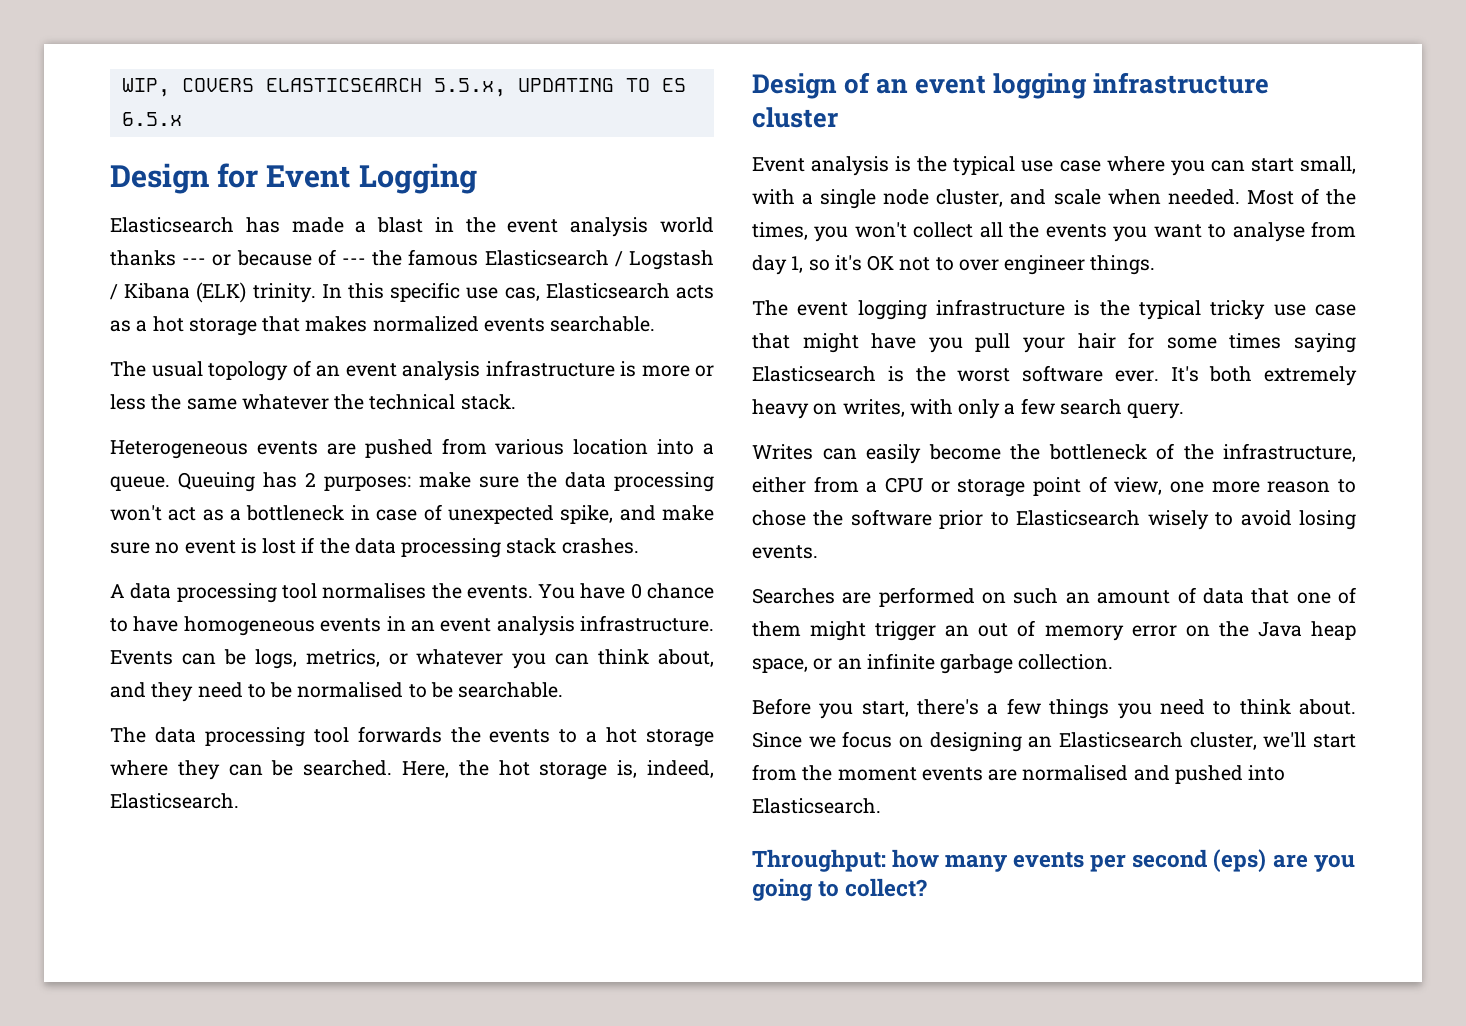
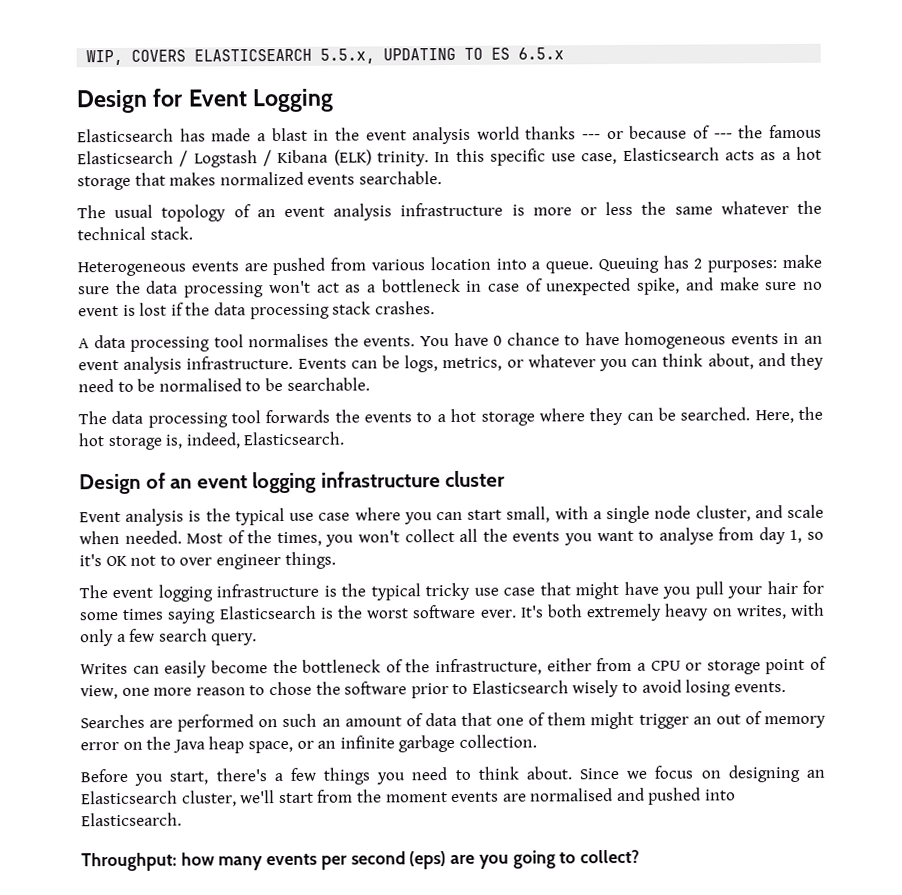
[504,287,540,301] cas, -> [581,153,618,165] case,

